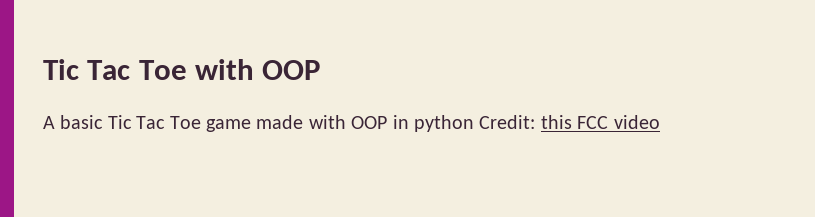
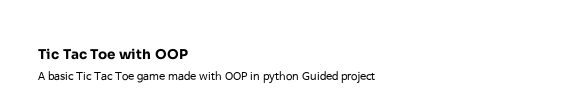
[479,115,660,129] Credit: this FCC video -> [301,71,375,84] Guided project

